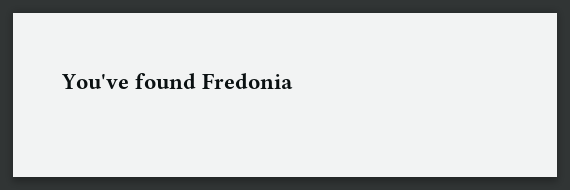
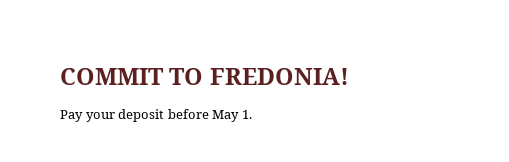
[61,73,294,89] You've found Fredonia -> [60,68,349,85] [60,109,252,122] COMMIT TO FREDONIA! // Pay your deposit before May 1.

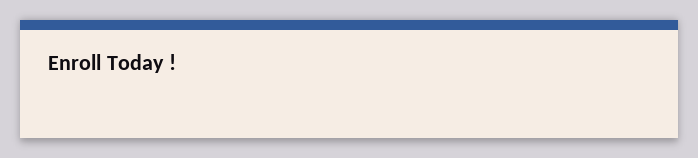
[60,68,349,85] [60,109,252,122] COMMIT TO FREDONIA! // Pay your deposit before May 1. -> [48,54,176,73] Enroll Today !

